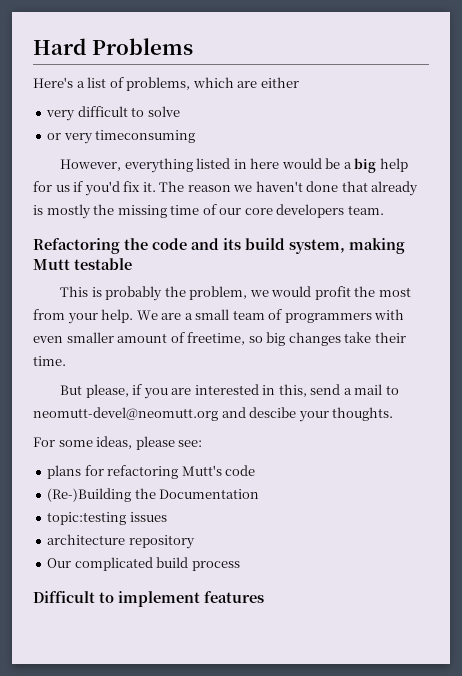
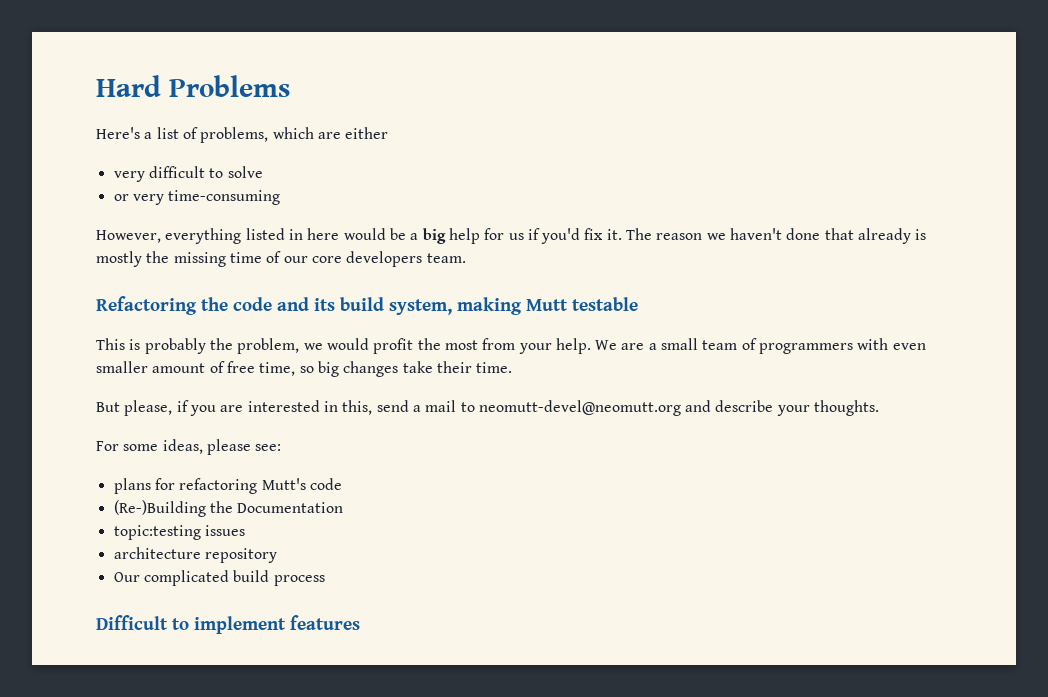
[95,130,196,143] timeconsuming -> [168,190,281,205] time-consuming
[187,332,246,345] freetime, -> [226,361,296,376] free time,
[249,407,297,418] descibe -> [715,400,774,412] describe

